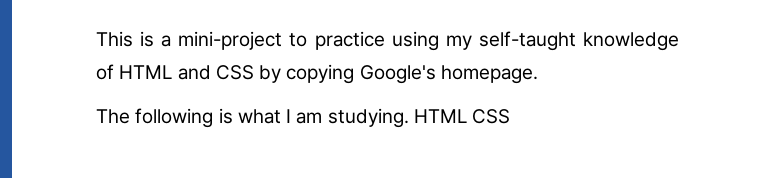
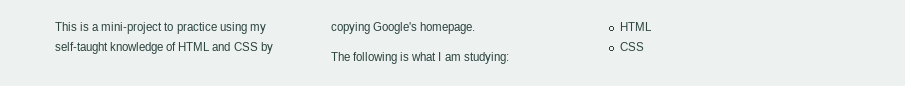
[327,108,467,128] studying. HTML -> [463,52,509,64] [619,22,652,31] studying: // HTML //

